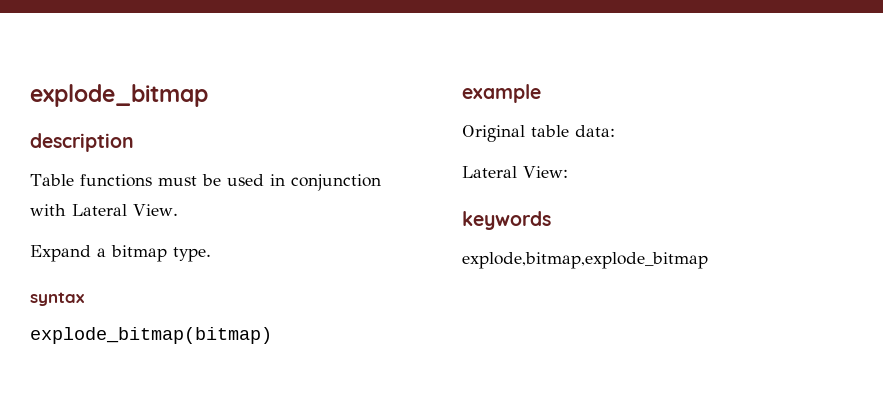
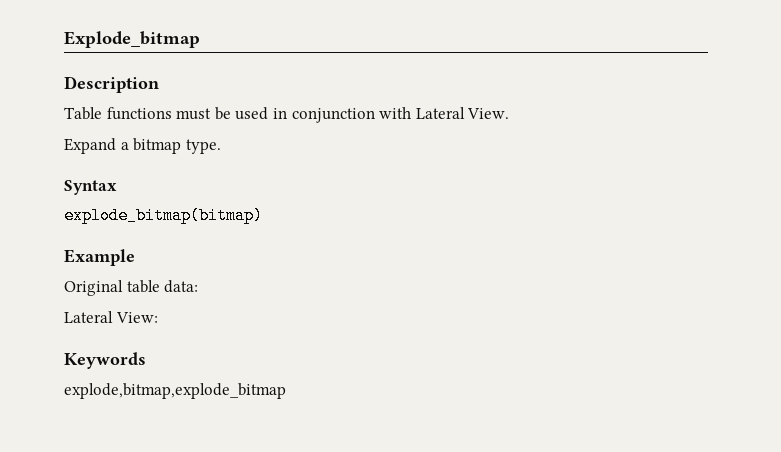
[30,84,208,107] [30,133,134,152] explode_bitmap // description -> [64,31,200,48] [64,76,159,93] Explode_bitmap // Description
[30,292,85,306] syntax -> [64,180,117,195] Syntax
[462,84,541,103] example -> [64,249,135,266] Example
[462,211,551,230] keywords -> [64,352,146,369] Keywords

